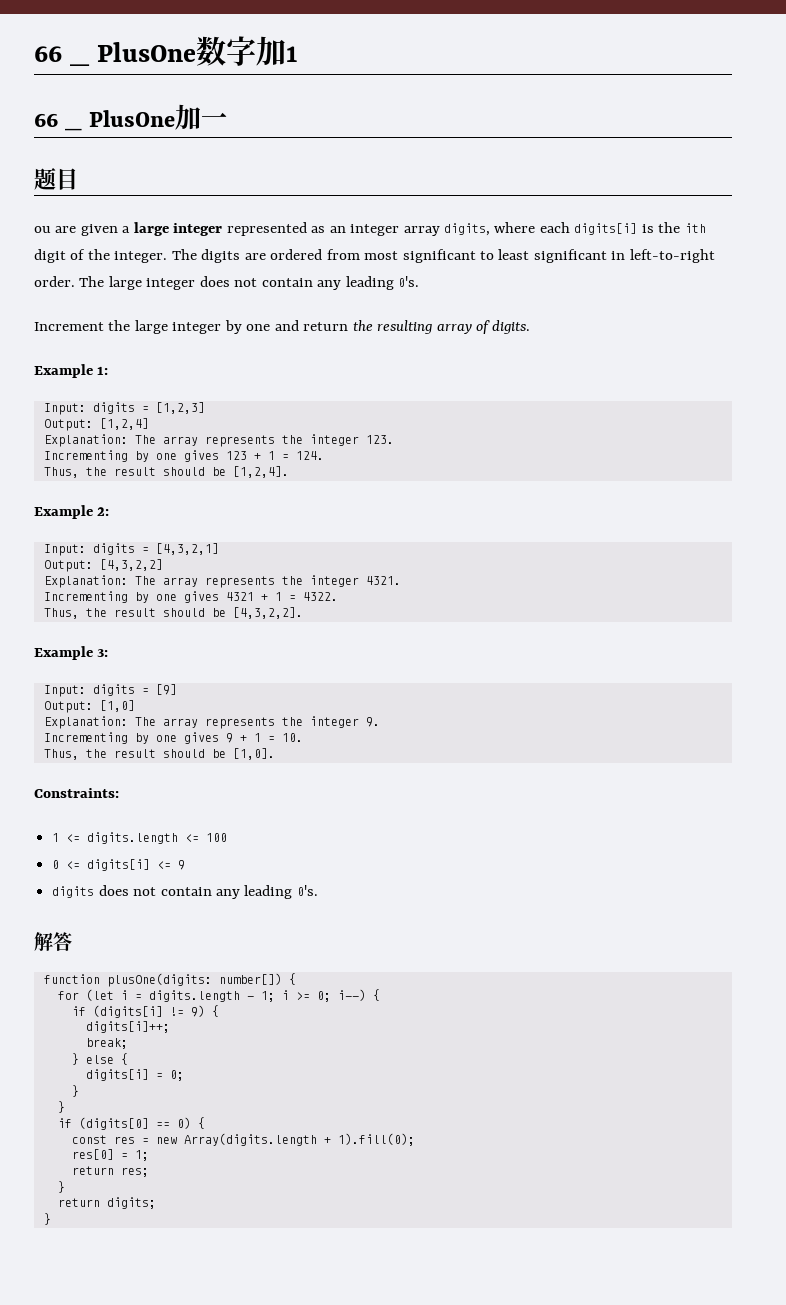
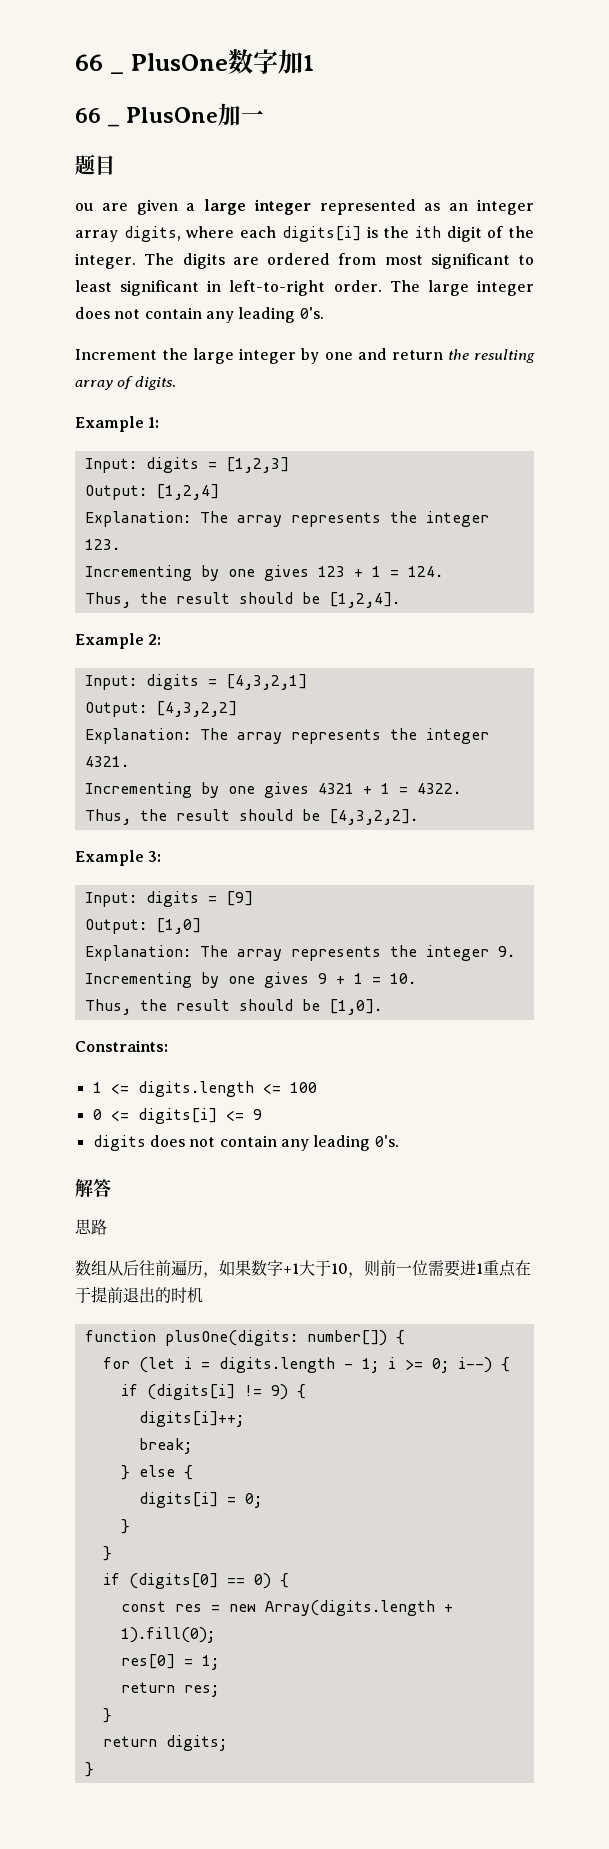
(72, 941) none -> [75,1219,107,1235] [75,1260,531,1278] [75,1286,203,1303] // 思路 // 数组从后往前遍历，如果数字+1大于10，则前一位需要进1重点在于提前退出的时机

